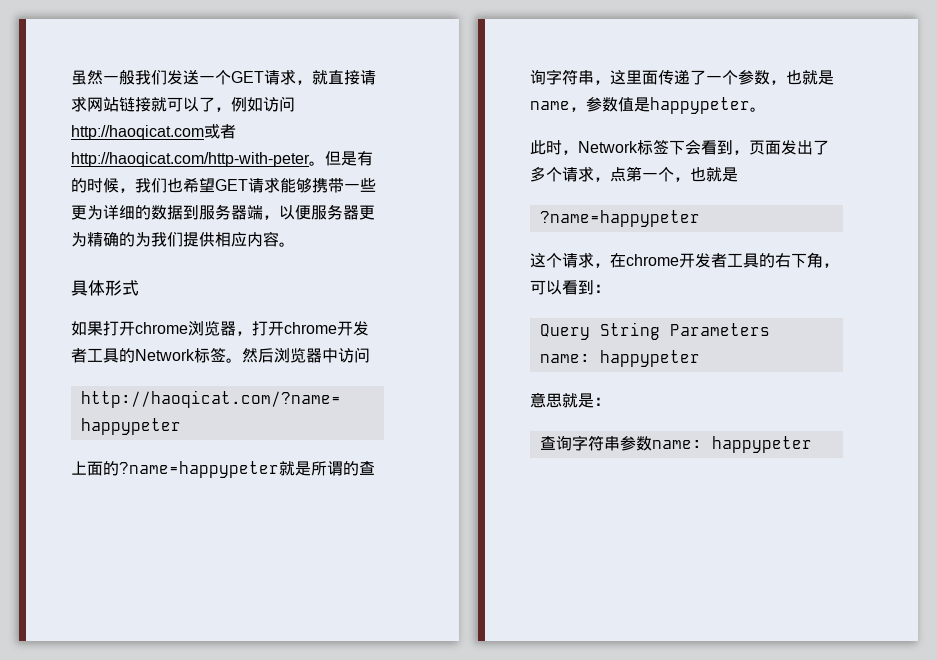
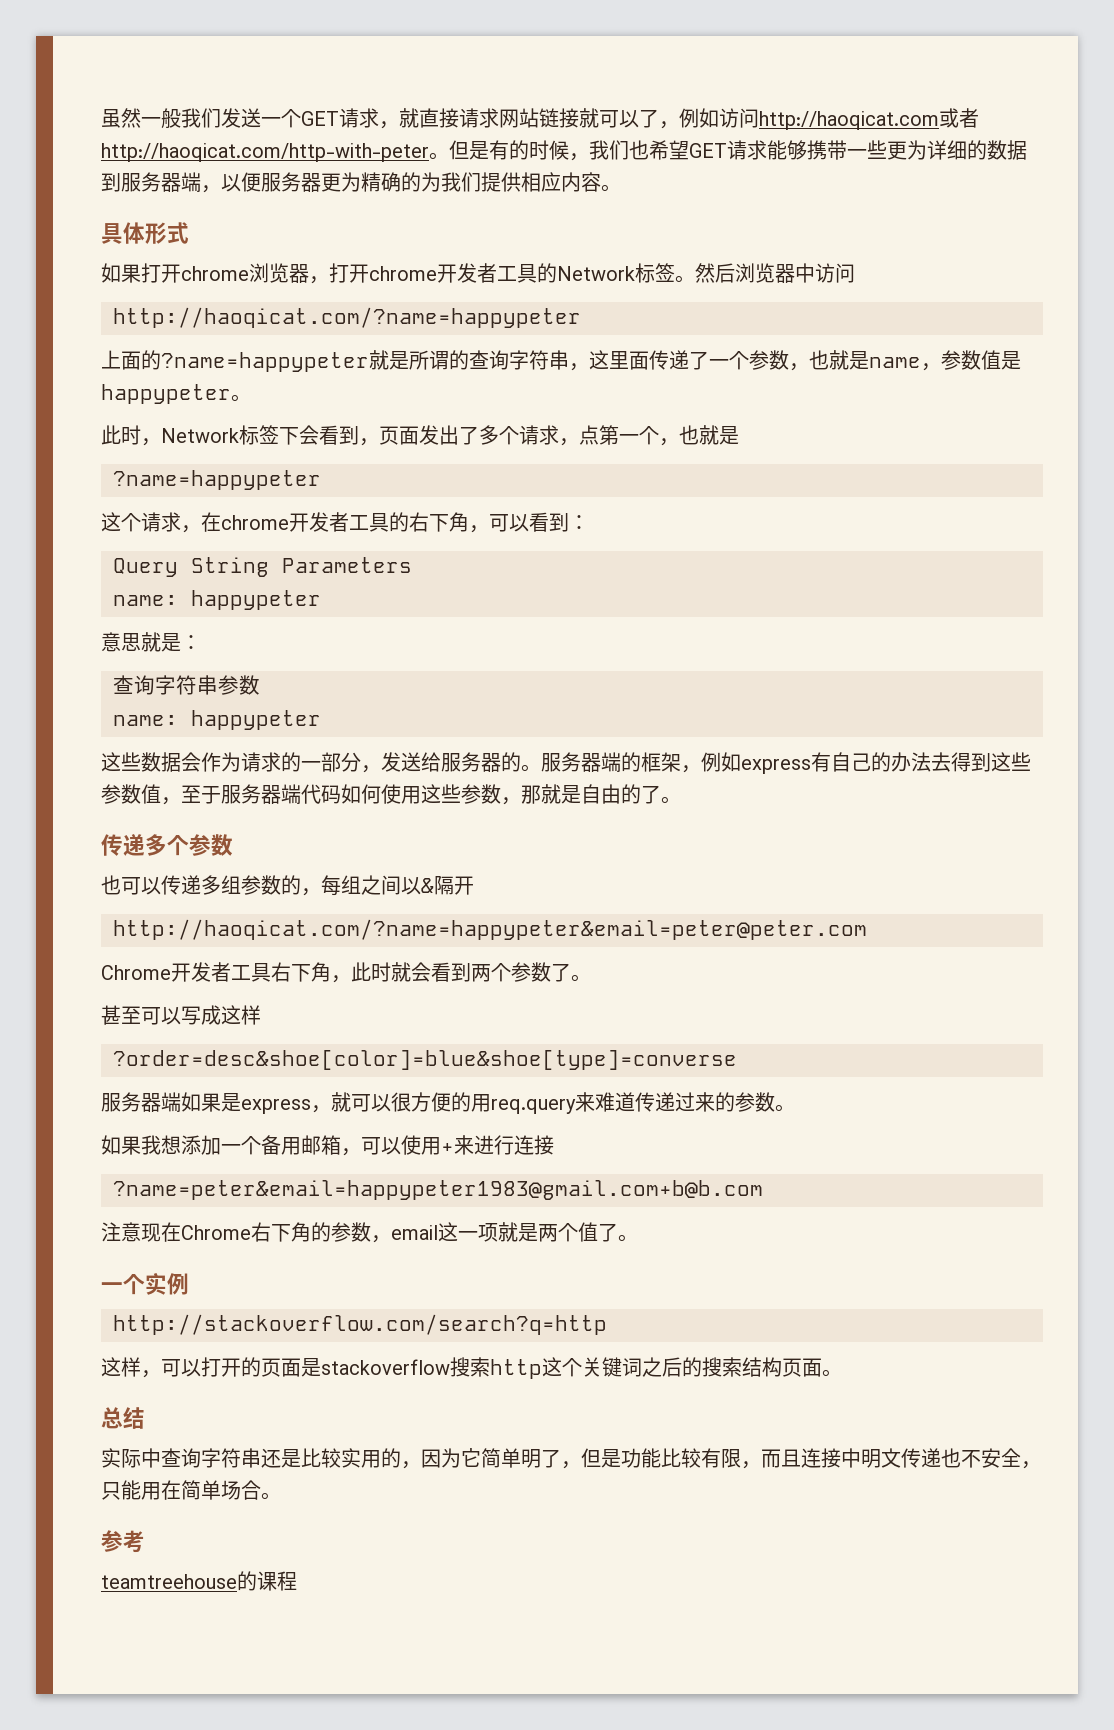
[651,436,812,453] name: happypeter -> [113,710,321,730] [101,752,1031,774] [101,784,681,805] [101,834,233,856] [101,875,474,896] [113,919,867,940] [101,962,591,983] [101,1005,261,1025] [113,1050,737,1070] [101,1092,795,1114] [101,1135,554,1156] [113,1180,763,1200] [101,1222,638,1243] [101,1272,189,1295] [113,1314,607,1335] [101,1357,842,1379] [101,1407,145,1429] [101,1448,1041,1469] [101,1480,281,1500] [101,1530,145,1553] [101,1571,297,1591] // name: happypeter // 这些数据会作为请求的一部分，发送给服务器的。服务器端的框架，例如express有自己的办法去得到这些参数值，至于服务器端代码如何使用这些参数，那就是自由的了。 // 传递多个参数 // 也可以传递多组参数的，每组之间以&隔开 // http://haoqicat.com/?name=happypeter&email=peter@peter.com // Chrome开发者工具右下角，此时就会看到两个参数了。 // 甚至可以写成这样 // ?order=desc&shoe[color]=blue&shoe[type]=converse // 服务器端如果是express，就可以很方便的用req.query来难道传递过来的参数。 // 如果我想添加一个备用邮箱，可以使用+来进行连接 // ?name=peter&email=happypeter1983@gmail.com+b@b.com // 注意现在Chrome右下角的参数，email这一项就是两个值了。 // 一个实例 // http://stackoverflow.com/search?q=http // 这样，可以打开的页面是stackoverflow搜索http这个关键词之后的搜索结构页面。 // 总结 // 实际中查询字符串还是比较实用的，因为它简单明了，但是功能比较有限，而且连接中明文传递也不安全，只能用在简单场合。 // 参考 // teamtreehouse的课程

